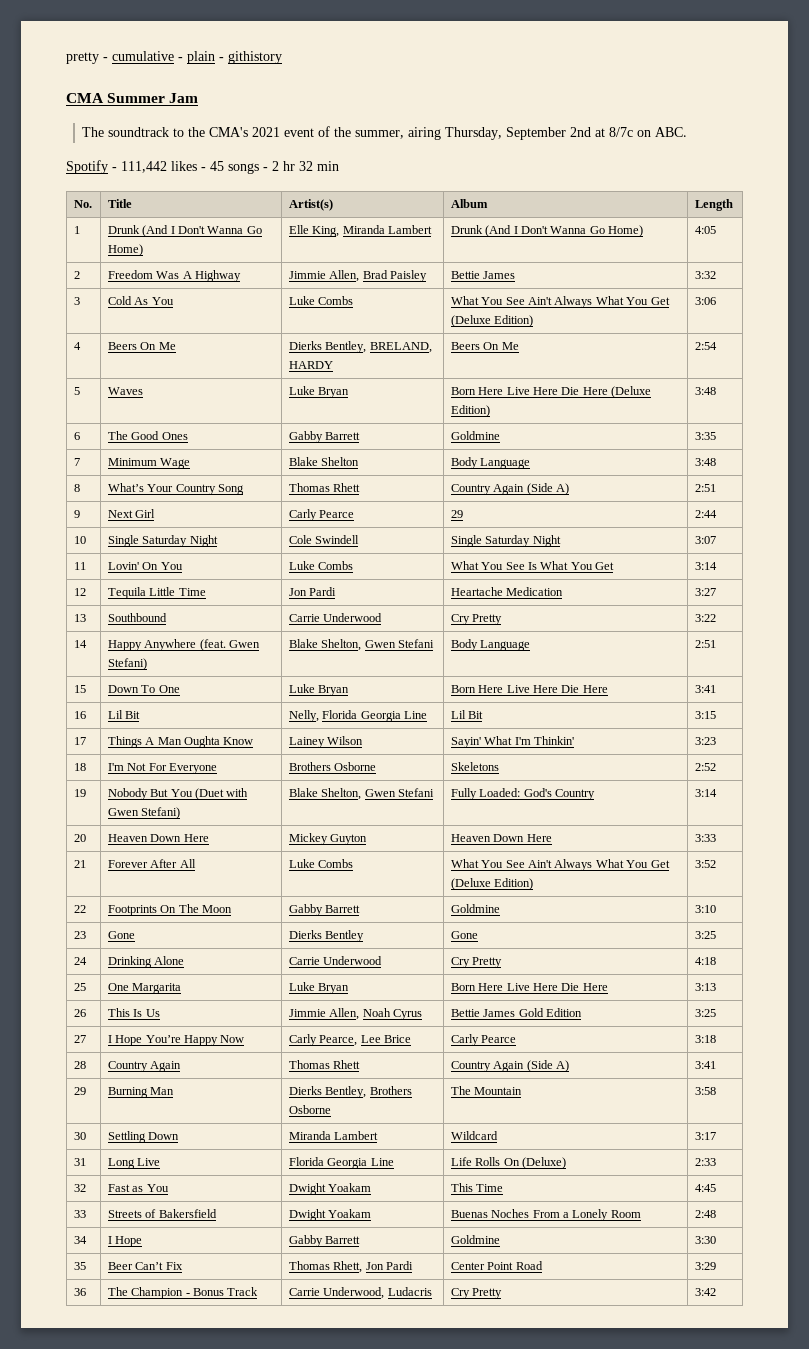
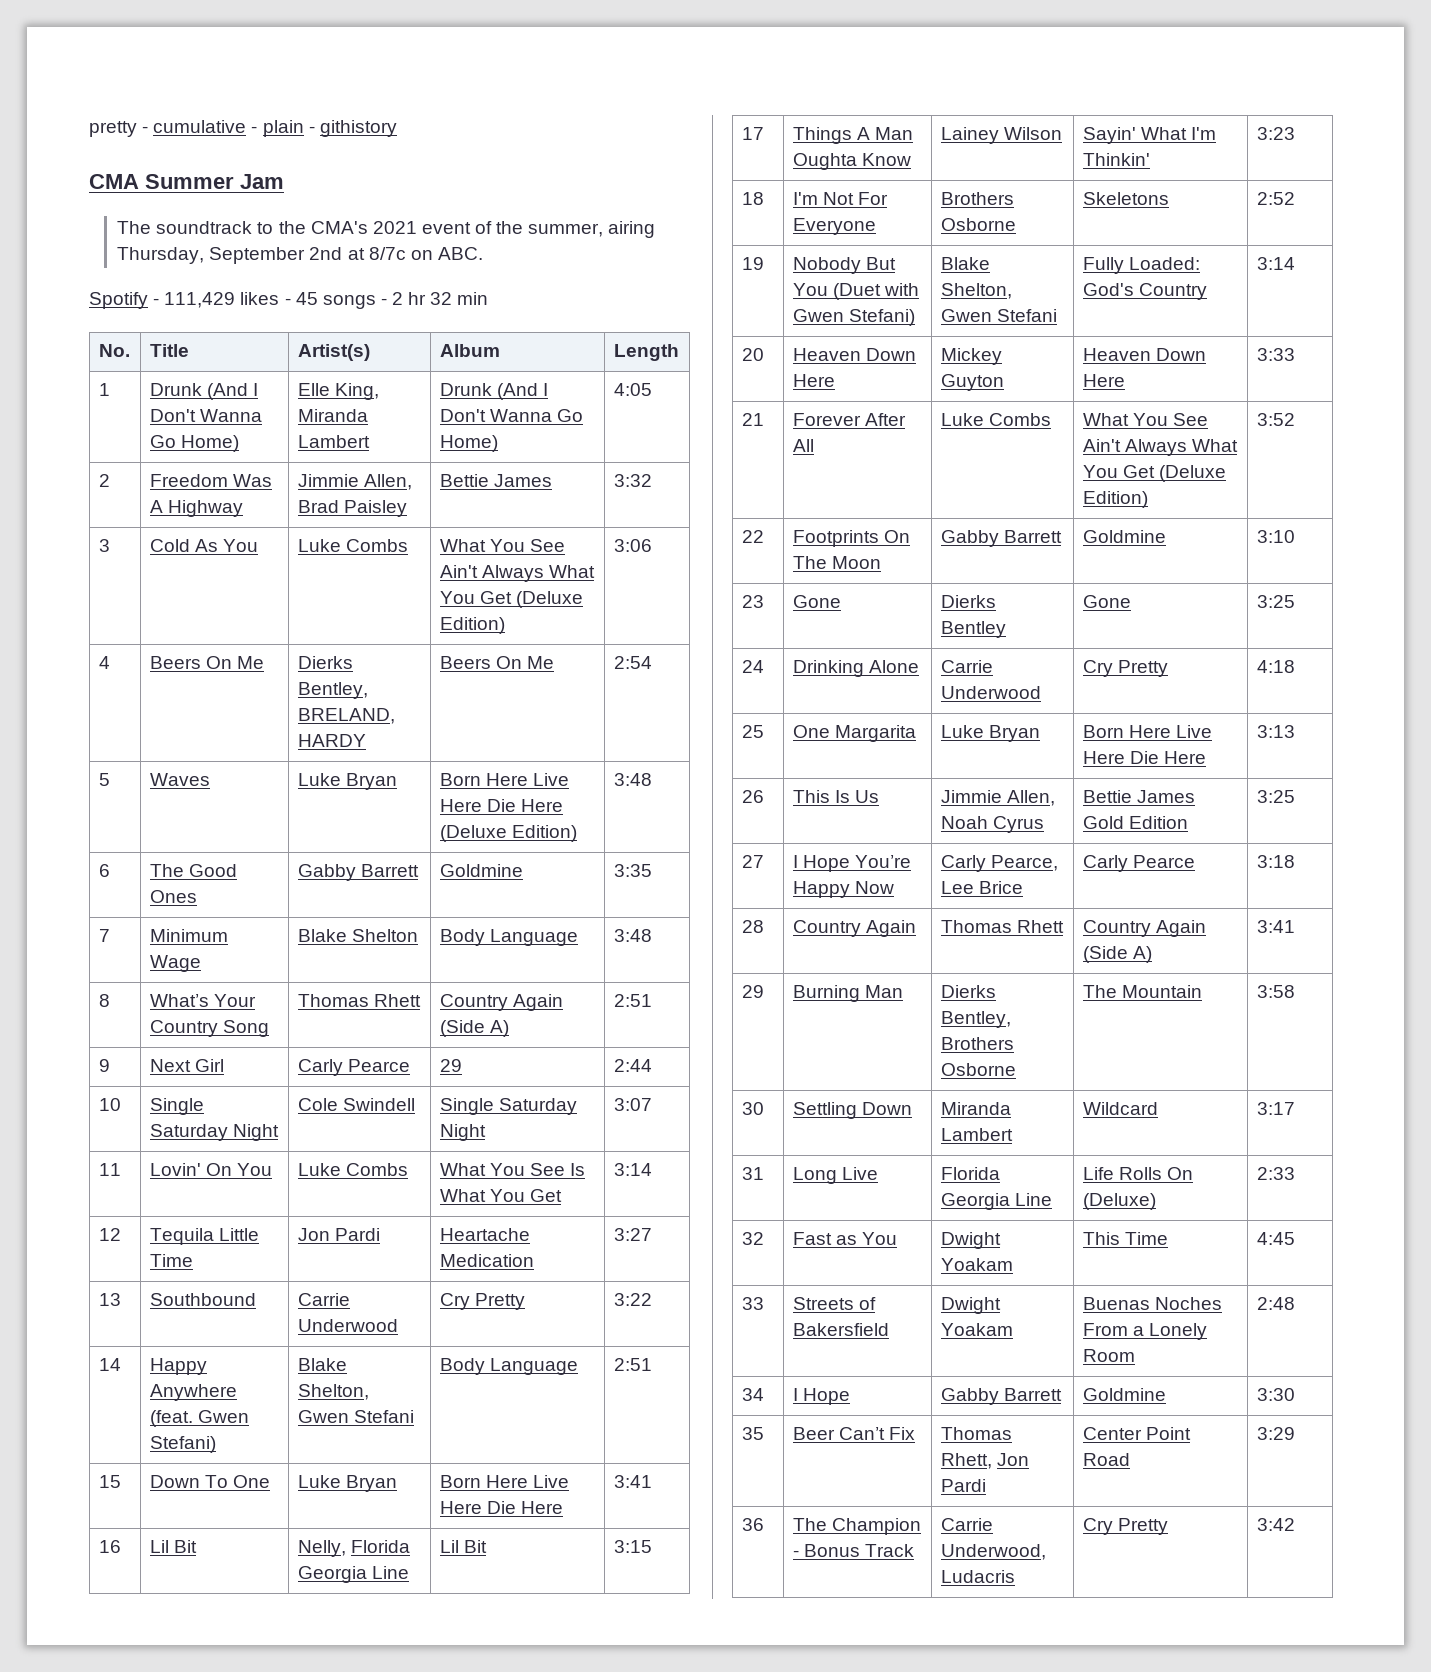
[121,161,167,173] 111,442 -> [164,292,236,308] 111,429

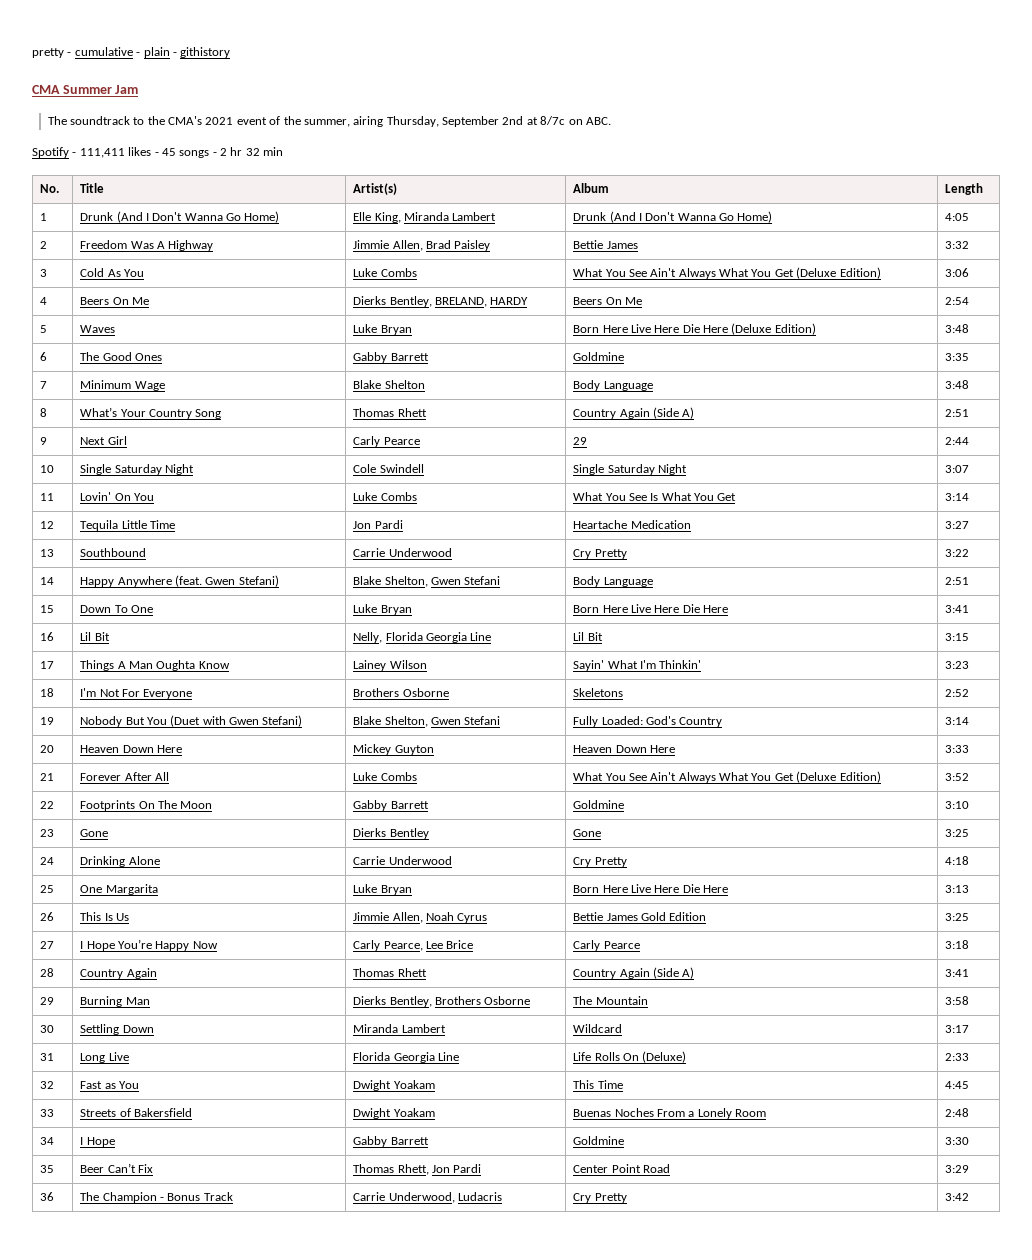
[164,292,236,308] 111,429 -> [79,148,125,158] 111,411

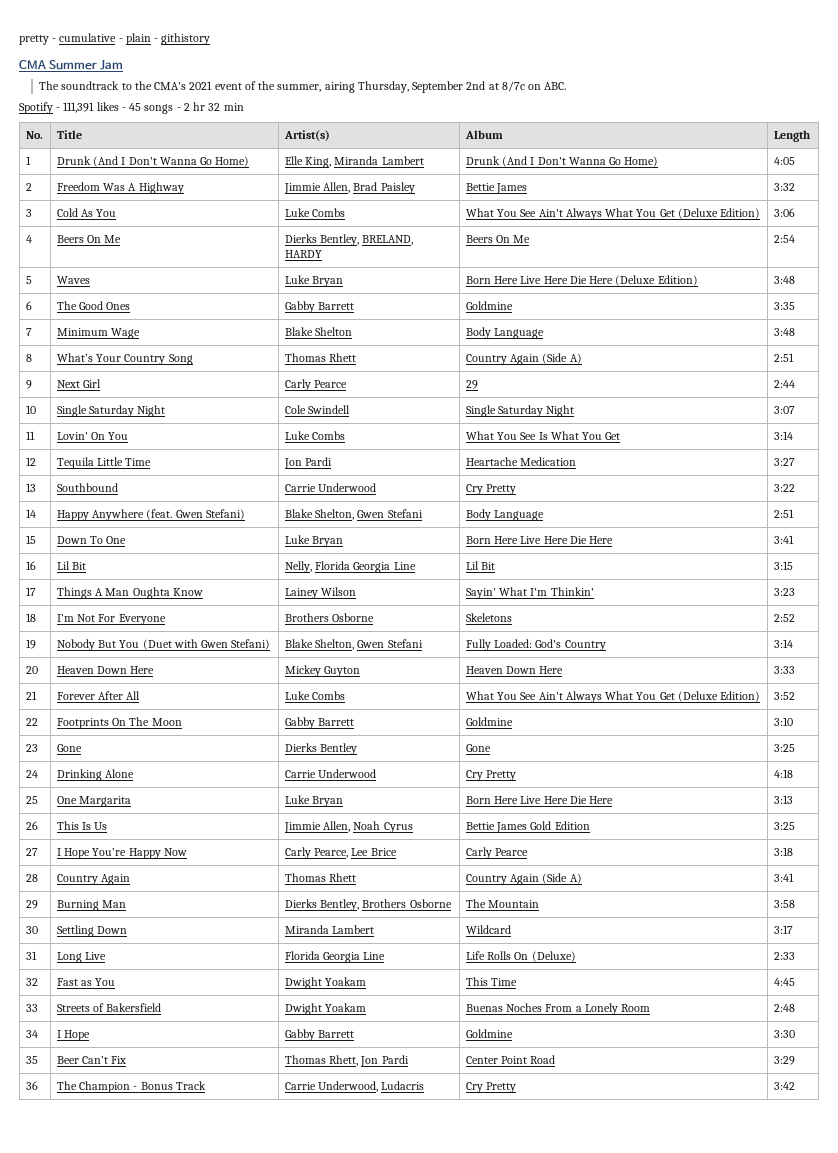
[79,148,125,158] 111,411 -> [63,102,95,113] 111,391

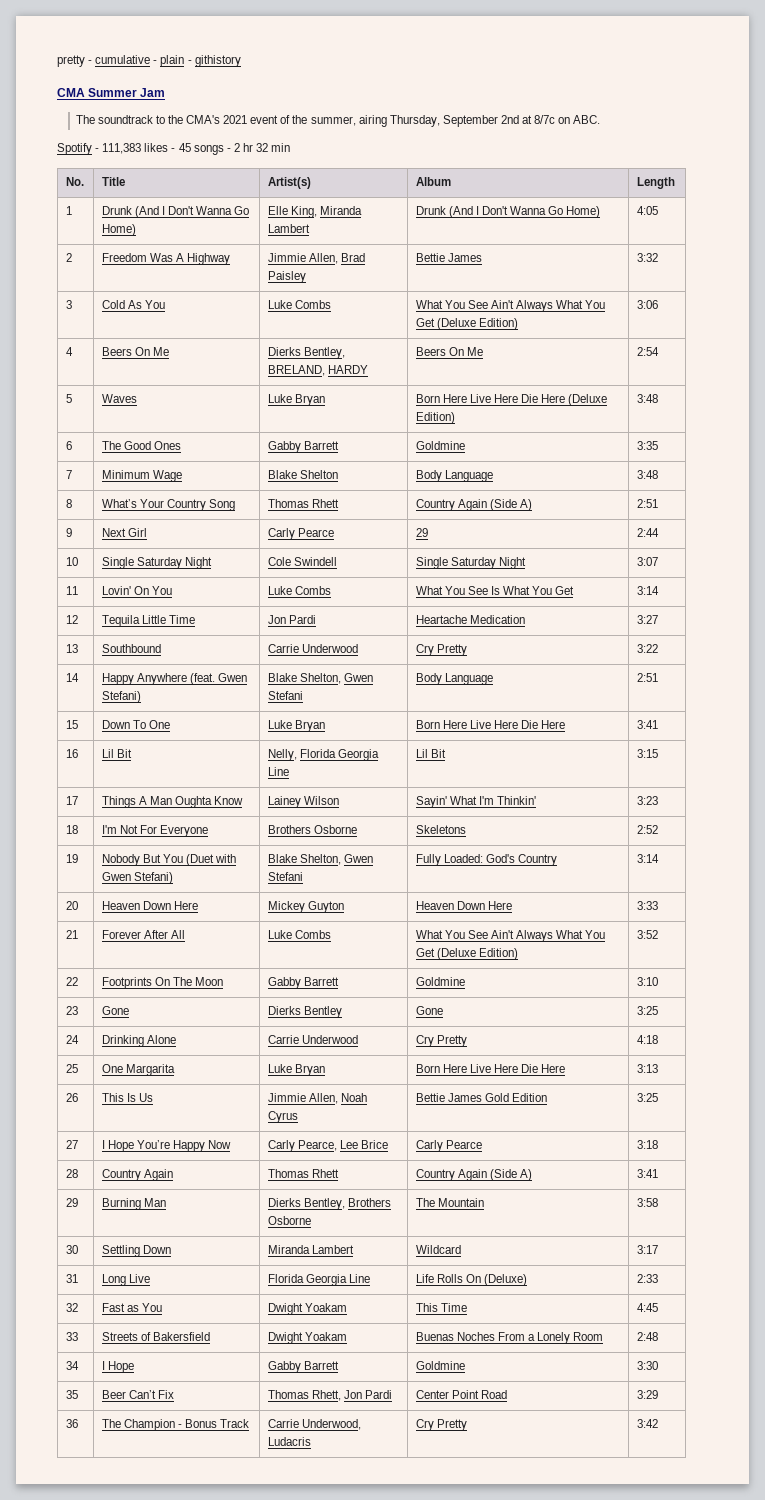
[63,102,95,113] 111,391 -> [102,143,142,154] 111,383

